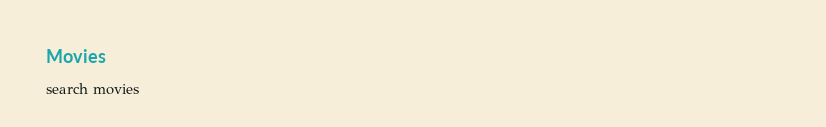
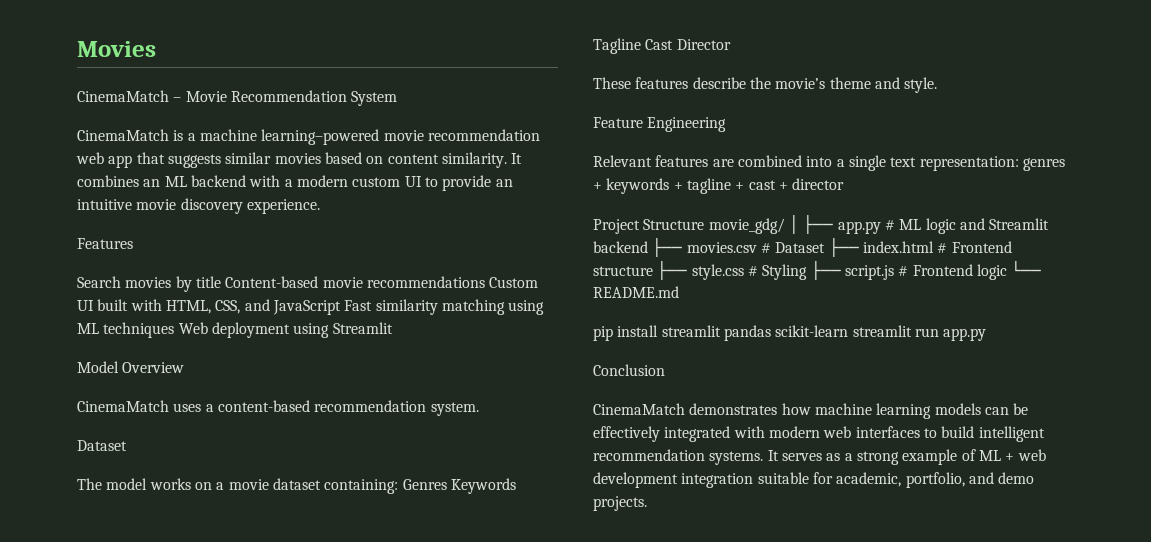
[46,83,139,95] search movies -> [77,90,398,106] [77,129,540,145] [76,152,523,168] [77,175,513,191] [77,198,320,214] [77,238,133,249] [77,276,539,292] [77,299,545,315] [77,322,393,338] [77,361,185,373] [77,400,479,416] [77,440,127,451] [77,478,516,494] [593,38,731,54] [593,77,938,93] [593,117,727,132] [593,155,1065,171] [593,178,845,194] [593,214,1050,234] [593,237,1012,257] [593,260,1042,280] [593,286,679,298] [593,325,987,341] [593,364,665,376] [593,403,1029,419] [593,426,1045,442] [593,449,1046,465] [593,472,1035,488] [593,496,647,511] CinemaMatch – Movie Recommendation System // CinemaMatch is a machine learning–powered movie recommendation web app that suggests similar movies based on content similarity. It combines an ML backend with a modern custom UI to provide an intuitive movie discovery experience. // Features // Search movies by title Content-based movie recommendations Custom UI built with HTML, CSS, and JavaScript Fast similarity matching using ML techniques Web deployment using Streamlit // Model Overview // CinemaMatch uses a content-based recommendation system. // Dataset // The model works on a movie dataset containing: Genres Keywords Tagline Cast Director // These features describe the movie’s theme and style. // Feature Engineering // Relevant features are combined into a single text representation: genres + keywords + tagline + cast + director // Project Structure movie_gdg/ │ ├── app.py # ML logic and Streamlit backend ├── movies.csv # Dataset ├── index.html # Frontend structure ├── style.css # Styling ├── script.js # Frontend logic └── README.md // pip install streamlit pandas scikit-learn streamlit run app.py // Conclusion // CinemaMatch demonstrates how machine learning models can be effectively integrated with modern web interfaces to build intelligent recommendation systems. It serves as a strong example of ML + web development integration suitable for academic, portfolio, and demo projects.

